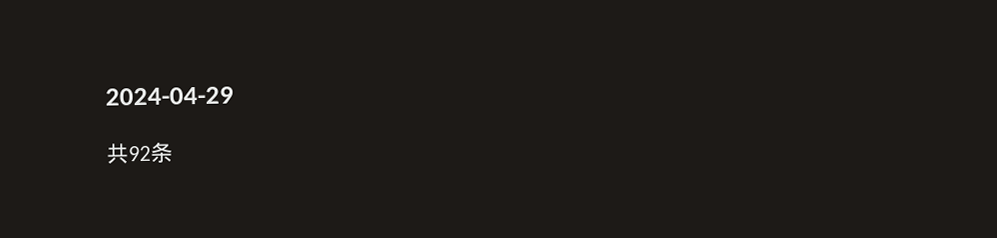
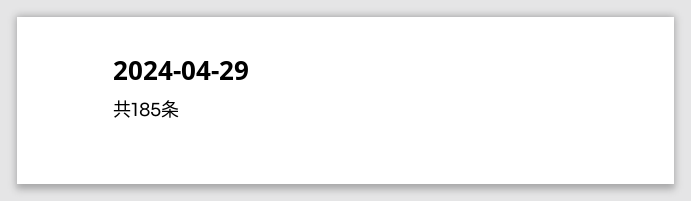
[128,145,151,162] 92 -> [131,102,161,117] 185

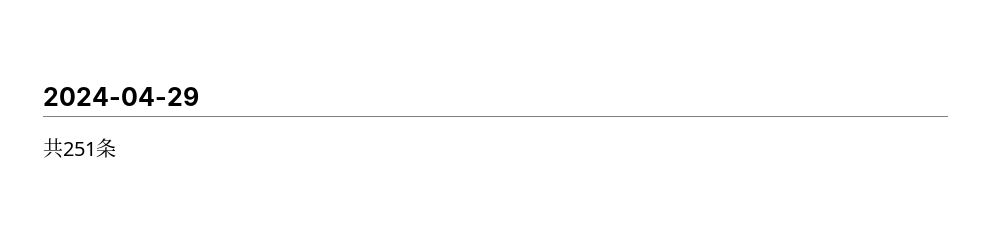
[131,102,161,117] 185 -> [63,142,96,156] 251

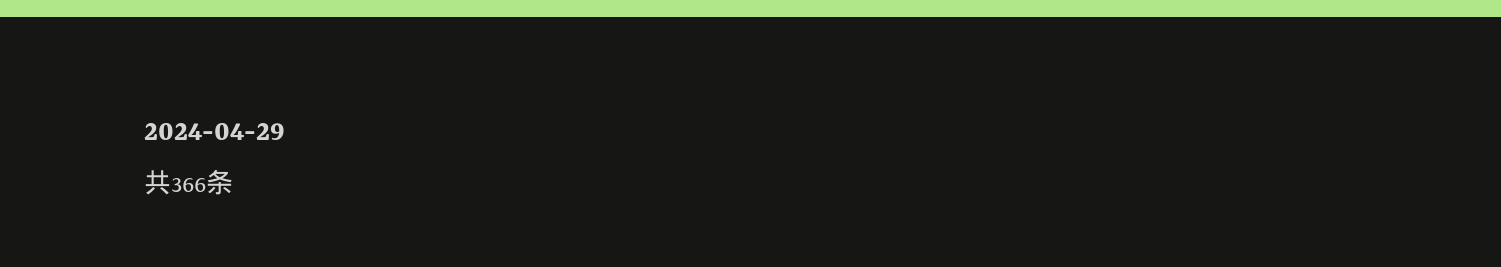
[63,142,96,156] 251 -> [171,178,206,192] 366

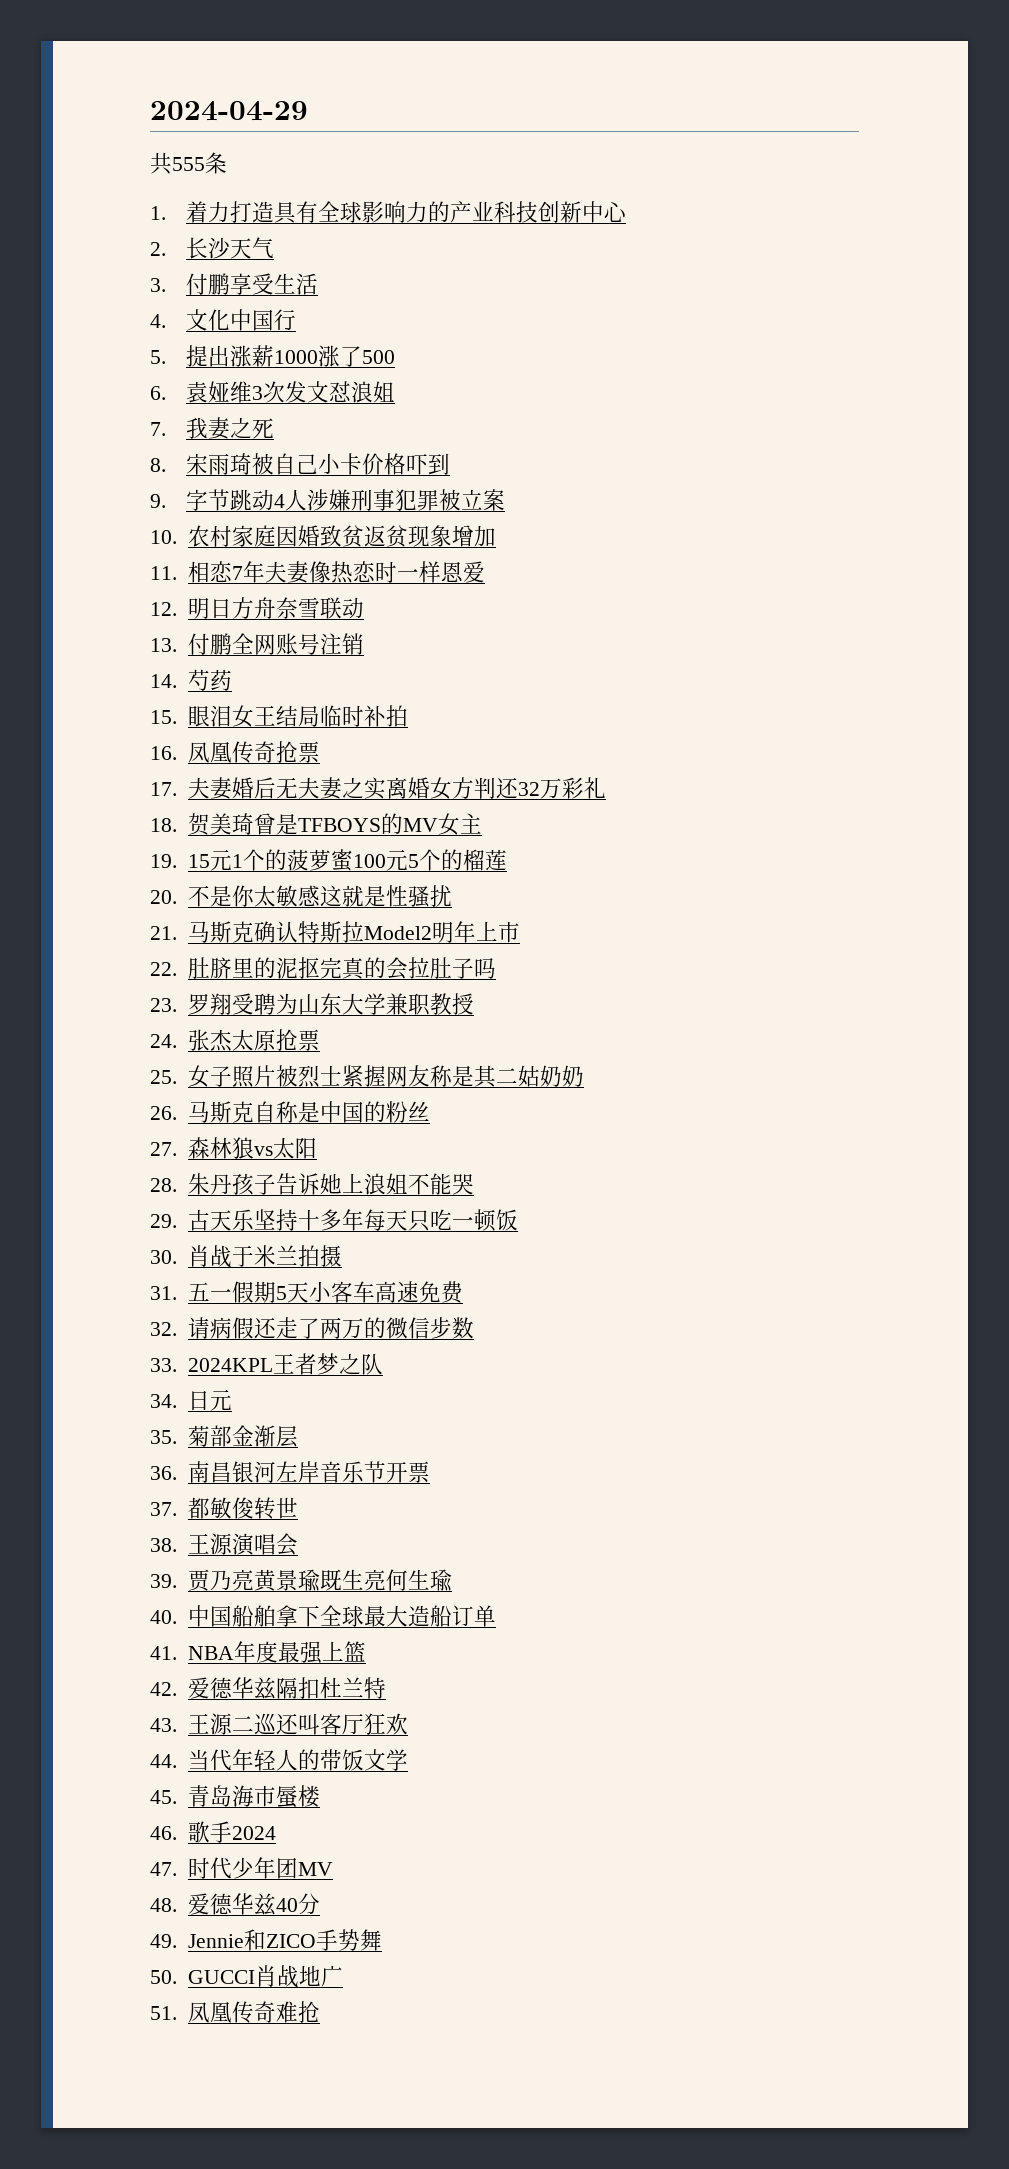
[171,178,206,192] 366 -> [172,157,205,171] 555
(233, 182) none -> [150,201,628,224] [150,237,275,259] [150,273,319,295] [150,309,297,331] [150,345,396,367] [150,381,396,403] [150,417,275,440] [150,453,451,475] [150,489,506,511] [150,525,496,547] [150,561,485,584] [150,597,364,619] [150,633,364,655] [150,669,232,691] [150,705,408,728] [150,741,320,763] [150,777,606,800] [150,813,482,836] [150,849,507,872] [150,885,452,908] [150,921,520,943] [150,957,496,980] [150,993,474,1016] [150,1029,320,1052] [150,1065,584,1088] [150,1101,430,1123] [150,1137,317,1159] [150,1173,474,1196] [150,1209,518,1232] [150,1245,342,1268] [150,1281,464,1304] [150,1317,474,1339] [150,1353,383,1375] [150,1389,232,1411] [150,1425,298,1448] [150,1461,430,1483] [150,1497,298,1520] [150,1533,298,1556] [150,1569,452,1592] [150,1605,496,1627] [150,1641,366,1664] [150,1677,386,1700] [150,1713,408,1735] [150,1749,408,1771] [150,1785,320,1808] [150,1821,276,1843] [150,1857,333,1879] [150,1893,320,1916] [150,1929,382,1951] [150,1965,343,1988] [150,2001,320,2023] // 1.着力打造具有全球影响力的产业科技创新中心 // 2.长沙天气 // 3.付鹏享受生活 // 4.文化中国行 // 5.提出涨薪1000涨了500 // 6.袁娅维3次发文怼浪姐 // 7.我妻之死 // 8.宋雨琦被自己小卡价格吓到 // 9.字节跳动4人涉嫌刑事犯罪被立案 // 10.农村家庭因婚致贫返贫现象增加 // 11.相恋7年夫妻像热恋时一样恩爱 // 12.明日方舟奈雪联动 // 13.付鹏全网账号注销 // 14.芍药 // 15.眼泪女王结局临时补拍 // 16.凤凰传奇抢票 // 17.夫妻婚后无夫妻之实离婚女方判还32万彩礼 // 18.贺美琦曾是TFBOYS的MV女主 // 19. 15元1个的菠萝蜜100元5个的榴莲 // 20.不是你太敏感这就是性骚扰 // 21.马斯克确认特斯拉Model2明年上市 // 22.肚脐里的泥抠完真的会拉肚子吗 // 23.罗翔受聘为山东大学兼职教授 // 24.张杰太原抢票 // 25.女子照片被烈士紧握网友称是其二姑奶奶 // 26.马斯克自称是中国的粉丝 // 27.森林狼vs太阳 // 28.朱丹孩子告诉她上浪姐不能哭 // 29.古天乐坚持十多年每天只吃一顿饭 // 30.肖战于米兰拍摄 // 31.五一假期5天小客车高速免费 // 32.请病假还走了两万的微信步数 // 33. 2024KPL王者梦之队 // 34.日元 // 35.菊部金渐层 // 36.南昌银河左岸音乐节开票 // 37.都敏俊转世 // 38.王源演唱会 // 39.贾乃亮黄景瑜既生亮何生瑜 // 40.中国船舶拿下全球最大造船订单 // 41. NBA年度最强上篮 // 42.爱德华兹隔扣杜兰特 // 43.王源二巡还叫客厅狂欢 // 44.当代年轻人的带饭文学 // 45.青岛海市蜃楼 // 46.歌手2024 // 47.时代少年团MV // 48.爱德华兹40分 // 49. Jennie和ZICO手势舞 // 50. GUCCI肖战地广 // 51.凤凰传奇难抢

